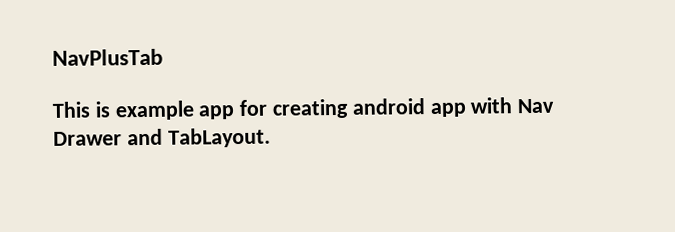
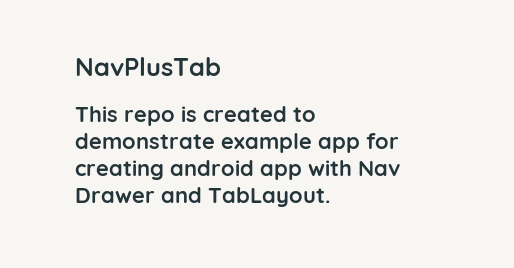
[94,101,111,118] is -> [124,106,316,126] [75,133,215,149] repo is created to demonstrate

